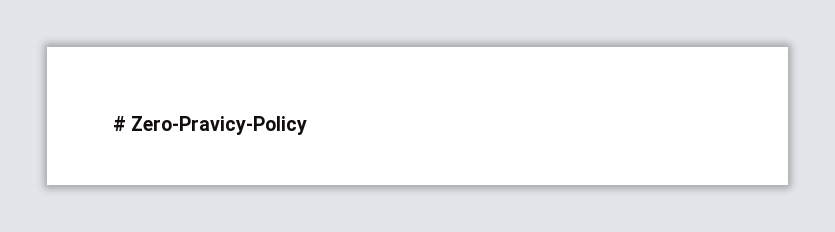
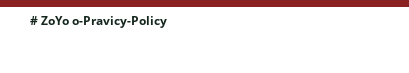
[131,116,308,135] Zero-Pravicy-Policy -> [41,16,168,28] ZoYo o-Pravicy-Policy

